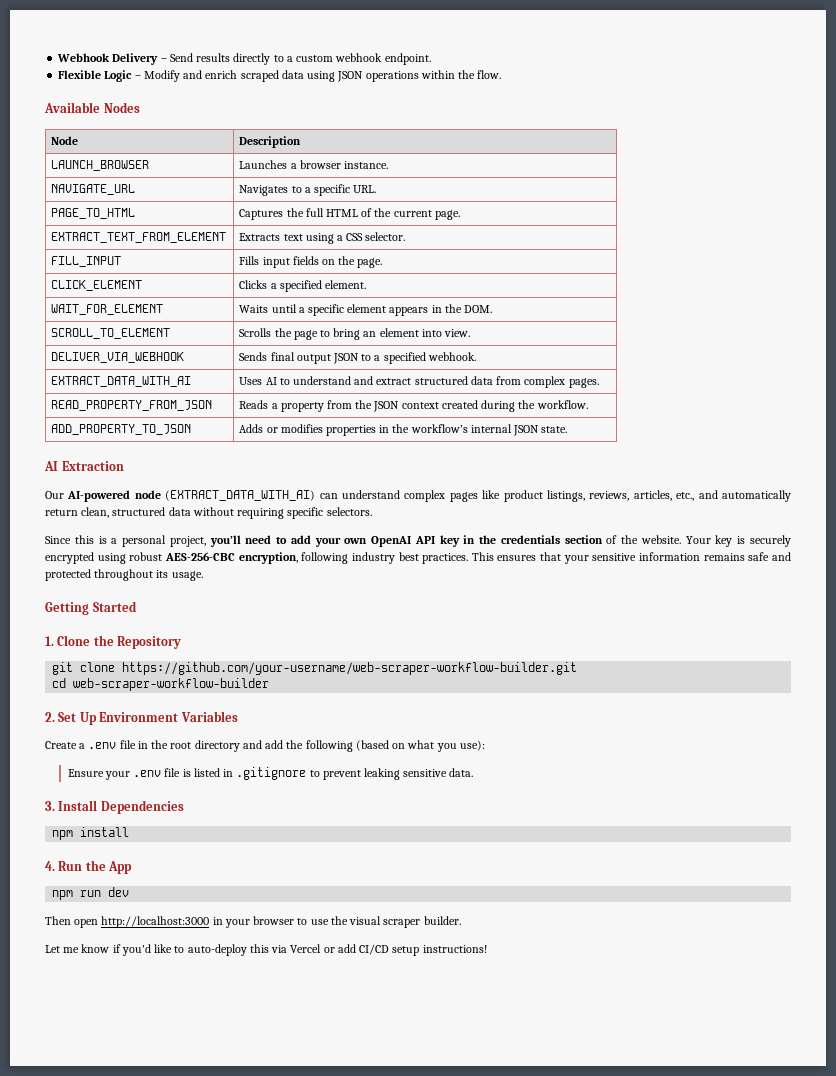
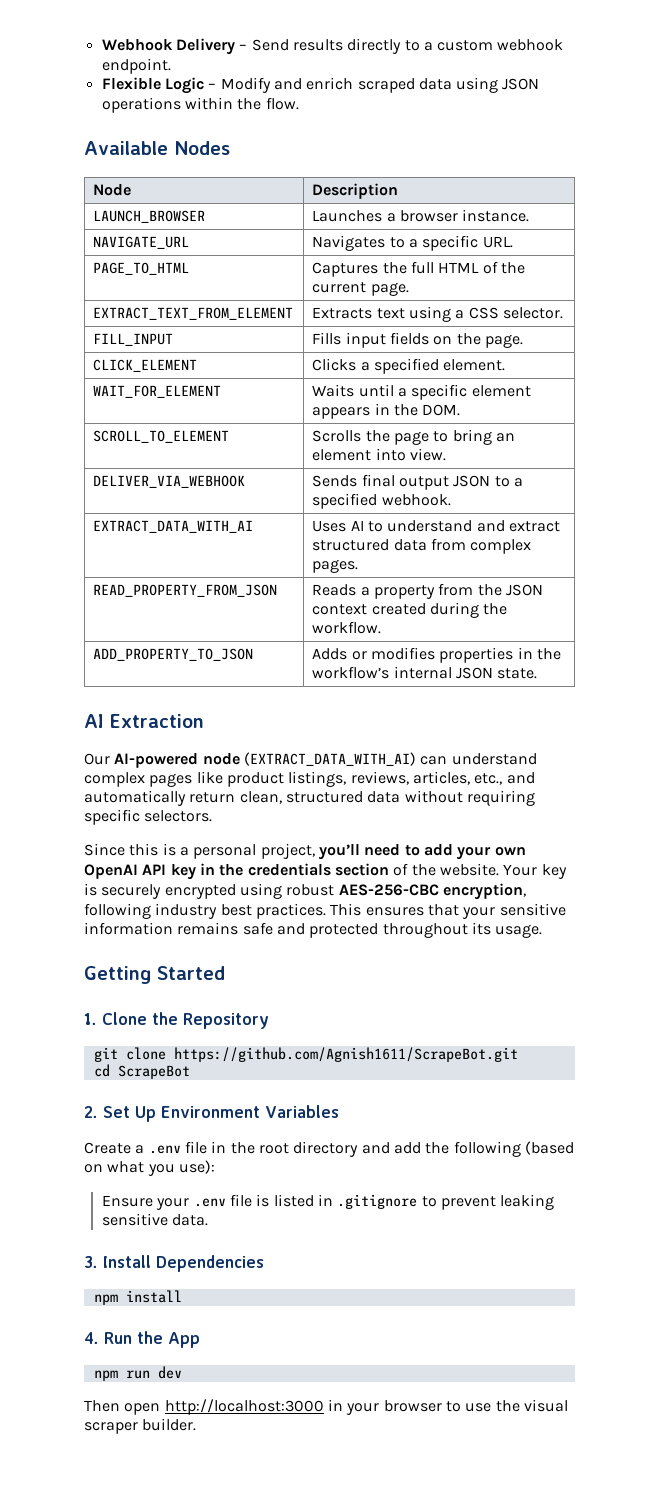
[122,662,578,675] https://github.com/your-username/web-scraper-workflow-builder.git -> [173,1047,518,1062] https://github.com/Agnish1611/ScrapeBot.git
[73,678,270,691] web-scraper-workflow-builder -> [117,1065,190,1079] ScrapeBot
[45,944,487,956] // Let me know if you'd like to auto-deploy this via Vercel or add CI/CD setup instructions! -> (197, 1424) none

